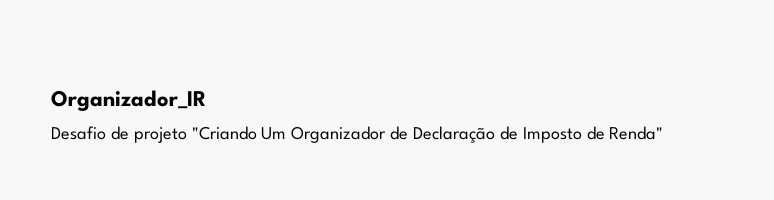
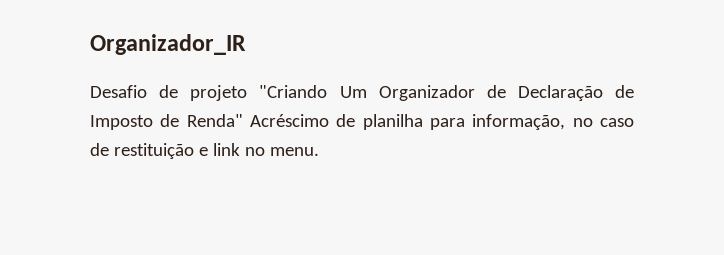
(664, 133) none -> [250,114,634,130] [90,143,319,159] Acréscimo de planilha para informação, no caso de restituição e link no menu.

